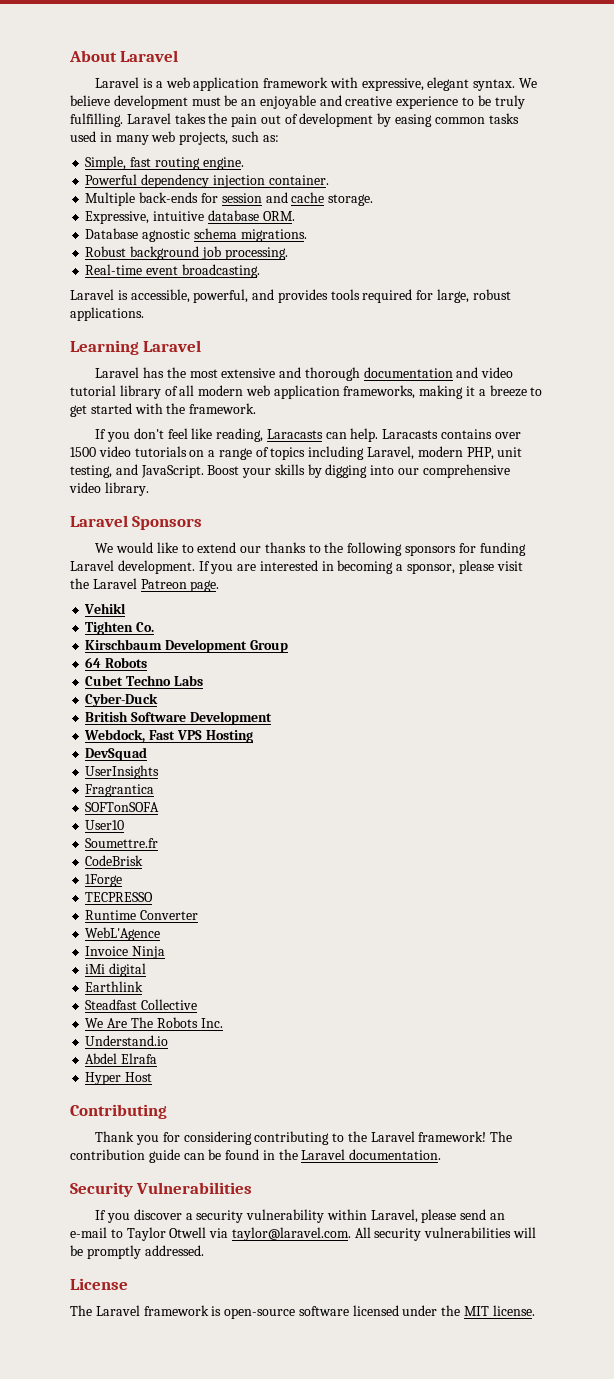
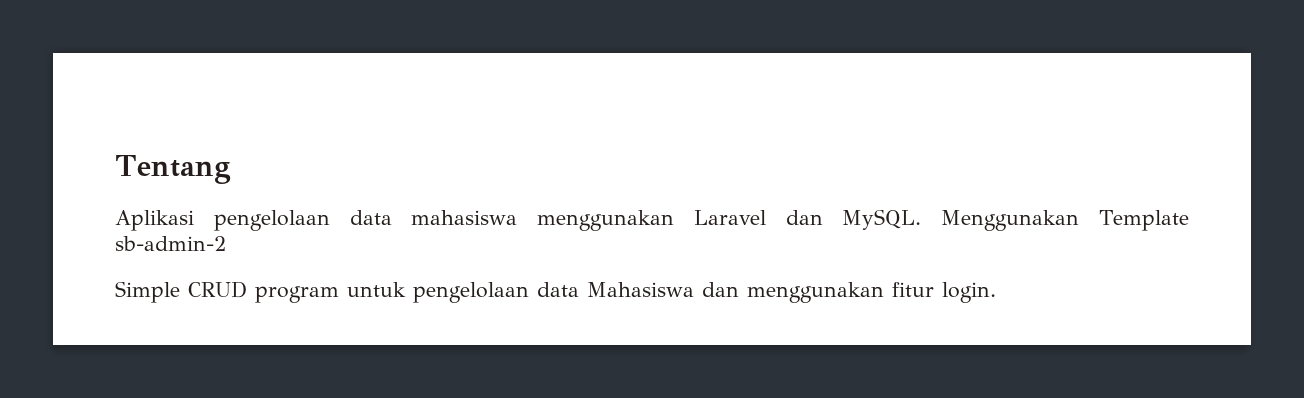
[69,50,179,62] [95,77,537,91] [70,95,525,109] [70,113,519,127] [70,131,279,145] [85,156,244,170] [85,174,329,188] [85,192,374,206] [85,210,295,224] [85,228,307,242] [85,246,288,260] [85,264,260,278] [70,289,511,303] [70,307,144,321] [70,340,202,355] [95,367,514,381] [70,385,543,399] [70,403,257,417] [95,428,521,442] [70,446,523,460] [70,464,510,478] [69,482,149,496] [70,515,203,530] [95,542,526,556] [70,560,523,574] [70,578,220,592] [84,603,127,614] [85,621,155,635] [85,639,288,653] [85,657,148,668] [85,675,203,686] [85,693,159,707] [85,711,272,725] [84,729,253,743] [85,747,148,761] [85,765,160,779] [85,784,155,797] [85,802,160,812] [85,820,125,830] [85,838,159,848] [85,855,144,866] [85,874,123,887] [85,892,154,902] [85,910,199,920] [85,927,161,941] [85,946,166,959] [85,963,147,977] [85,981,144,992] [85,999,198,1010] [85,1017,223,1028] [85,1035,169,1046] [85,1053,158,1064] [85,1072,153,1085] [70,1104,167,1119] [95,1131,513,1145] [70,1149,442,1163] [70,1182,253,1197] [95,1209,505,1223] [70,1227,537,1241] [70,1245,204,1259] [70,1278,128,1290] [70,1305,535,1319] About Laravel // Laravel is a web application framework with expressive, elegant syntax. We believe development must be an enjoyable and creative experience to be truly fulfilling. Laravel takes the pain out of development by easing common tasks used in many web projects, such as: // Simple, fast routing engine. // Powerful dependency injection container. // Multiple back-ends for session and cache storage. // Expressive, intuitive database ORM. // Database agnostic schema migrations. // Robust background job processing. // Real-time event broadcasting. // Laravel is accessible, powerful, and provides tools required for large, robust applications. // Learning Laravel // Laravel has the most extensive and thorough documentation and video tutorial library of all modern web application frameworks, making it a breeze to get started with the framework. // If you don't feel like reading, Laracasts can help. Laracasts contains over 1500 video tutorials on a range of topics including Laravel, modern PHP, unit testing, and JavaScript. Boost your skills by digging into our comprehensive video library. // Laravel Sponsors // We would like to extend our thanks to the following sponsors for funding Laravel development. If you are interested in becoming a sponsor, please visit the Laravel Patreon page. // Vehikl // Tighten Co. // Kirschbaum Development Group // 64 Robots // Cubet Techno Labs // Cyber-Duck // British Software Development // Webdock, Fast VPS Hosting // DevSquad // UserInsights // Fragrantica // SOFTonSOFA // User10 // Soumettre.fr // CodeBrisk // 1Forge // TECPRESSO // Runtime Converter // WebL'Agence // Invoice Ninja // iMi digital // Earthlink // Steadfast Collective // We Are The Robots Inc. // Understand.io // Abdel Elrafa // Hyper Host // Contributing // Thank you for considering contributing to the Laravel framework! The contribution guide can be found in the Laravel documentation. // Security Vulnerabilities // If you discover a security vulnerability within Laravel, please send an e-mail to Taylor Otwell via taylor@laravel.com. All security vulnerabilities will be promptly addressed. // License // The Laravel framework is open-source software licensed under the MIT license. -> [115,155,231,184] [115,209,1190,231] [115,236,226,251] [115,281,996,303] Tentang // Aplikasi pengelolaan data mahasiswa menggunakan Laravel dan MySQL. Menggunakan Template sb-admin-2 // Simple CRUD program untuk pengelolaan data Mahasiswa dan menggunakan fitur login.

